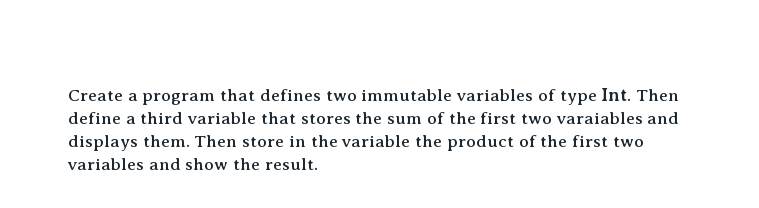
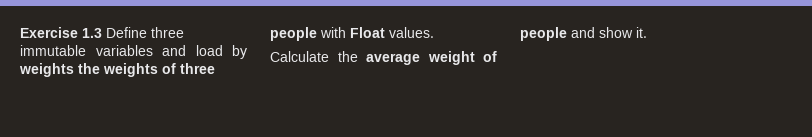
[68,88,679,105] [68,112,680,124] [68,135,644,151] [67,158,318,170] Create a program that defines two immutable variables of type Int. Then define a third variable that stores the sum of the first two varaiables and displays them. Then store in the variable the product of the first two variables and show the result. -> [20,27,184,38] [20,45,247,59] [19,63,215,77] [270,27,434,41] [270,51,497,65] [520,27,647,41] Exercise 1.3 Define three immutable variables and load by weights the weights of three people with Float values. // Calculate the average weight of people and show it.

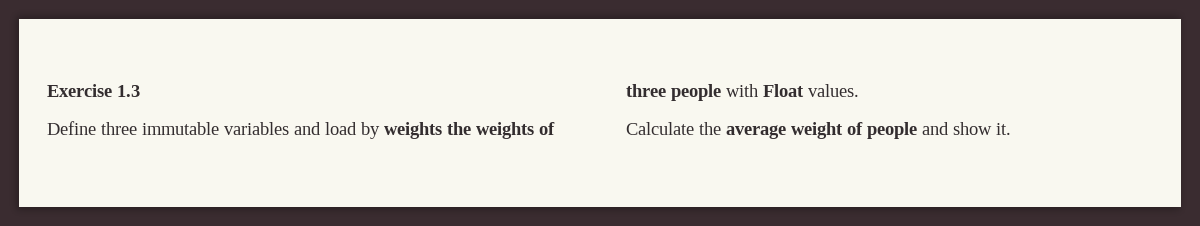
(102, 33) none -> (140, 91) //

